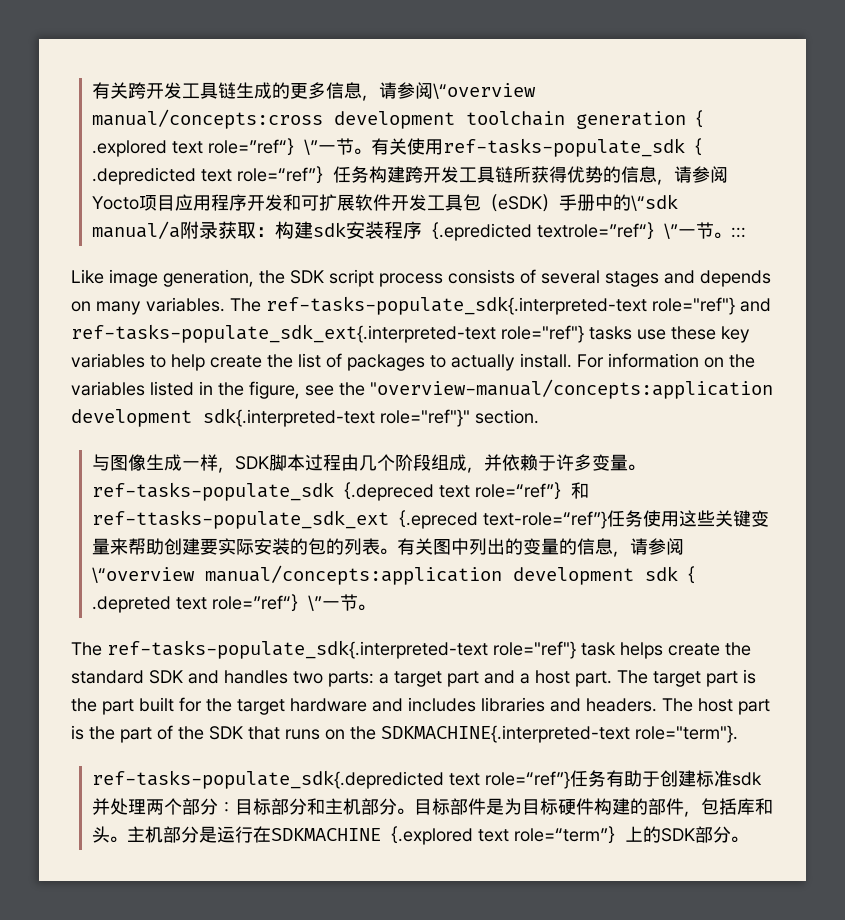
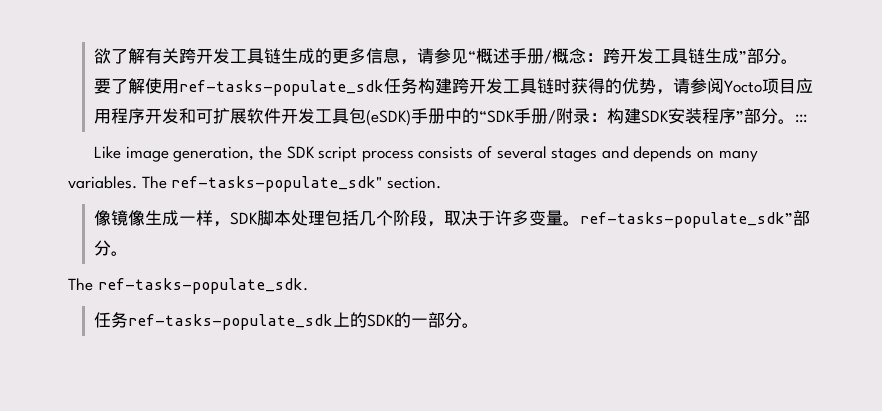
(92, 90) none -> [93,48,145,64] 欲了解
[415,82,537,99] [92,109,704,129] [92,138,703,157] [92,166,334,185] 阅\“overview manual/concepts:cross development toolchain generation｛.explored text role=”ref“｝\”一节。有关使用ref-tasks-populate_sdk｛.depredicted text role=“ref”｝ -> [450,48,798,64] [93,78,384,96] 见“概述手册/概念：跨开发工具链生成”部分。要了解使用ref-tasks-populate_sdk
[513,166,658,183] 所获得优势的信息 -> [553,78,656,94] 时获得的优势
[481,194,679,212] [92,221,715,241] （eSDK）手册中的\“sdk manual/a附录获取：构建sdk安装程序｛.epredicted textrole=”ref“｝\”一节 -> [365,108,778,126] (eSDK)手册中的“SDK手册/附录：构建SDK安装程序”部分
[266,296,771,315] [71,324,750,343] [71,353,755,371] [71,379,773,399] [71,408,470,427] ref-tasks-populate_sdk{.interpreted-text role="ref"} and ref-tasks-populate_sdk_ext{.interpreted-text role="ref"} tasks use these key variables to help create the list of packages to actually install. For information on the variables listed in the figure, see the "overview-manual/concepts:application development sdk{.interpreted-text role="ref"}" -> [171,176,383,192] ref-tasks-populate_sdk"
[92,454,129,471] 与图 -> [93,210,128,226] 像镜
[305,454,646,473] [92,482,590,501] [92,510,770,529] [92,538,685,557] [92,565,696,585] [92,594,376,613] [71,640,751,659] [71,669,756,687] [71,697,770,715] [71,725,738,743] [92,770,763,789] [92,798,774,817] [92,826,696,845] 过程由几个阶段组成，并依赖于许多变量。ref-tasks-populate_sdk｛.depreced text role=“ref”｝和ref-ttasks-populate_sdk_ext｛.epreced text-role=“ref”}任务使用这些关键变量来帮助创建要实际安装的包的列表。有关图中列出的变量的信息，请参阅\“overview manual/concepts:application development sdk｛.depreted text role=”ref“｝\”一节。 // The ref-tasks-populate_sdk{.interpreted-text role="ref"} task helps create the standard SDK and handles two parts: a target part and a host part. The target part is the part built for the target hardware and includes libraries and headers. The host part is the part of the SDK that runs on the SDKMACHINE{.interpreted-text role="term"}. // ref-tasks-populate_sdk{.depredicted text role=“ref”}任务有助于创建标准sdk并处理两个部分：目标部分和主机部分。目标部件是为目标硬件构建的部件，包括库和头。主机部分是运行在SDKMACHINE｛.explored text role=“term”｝上的SDK -> [290,210,810,228] [93,240,128,256] [68,278,308,294] [93,312,428,330] 处理包括几个阶段，取决于许多变量。ref-tasks-populate_sdk”部分。 // The ref-tasks-populate_sdk. // 任务ref-tasks-populate_sdk上的SDK的一

